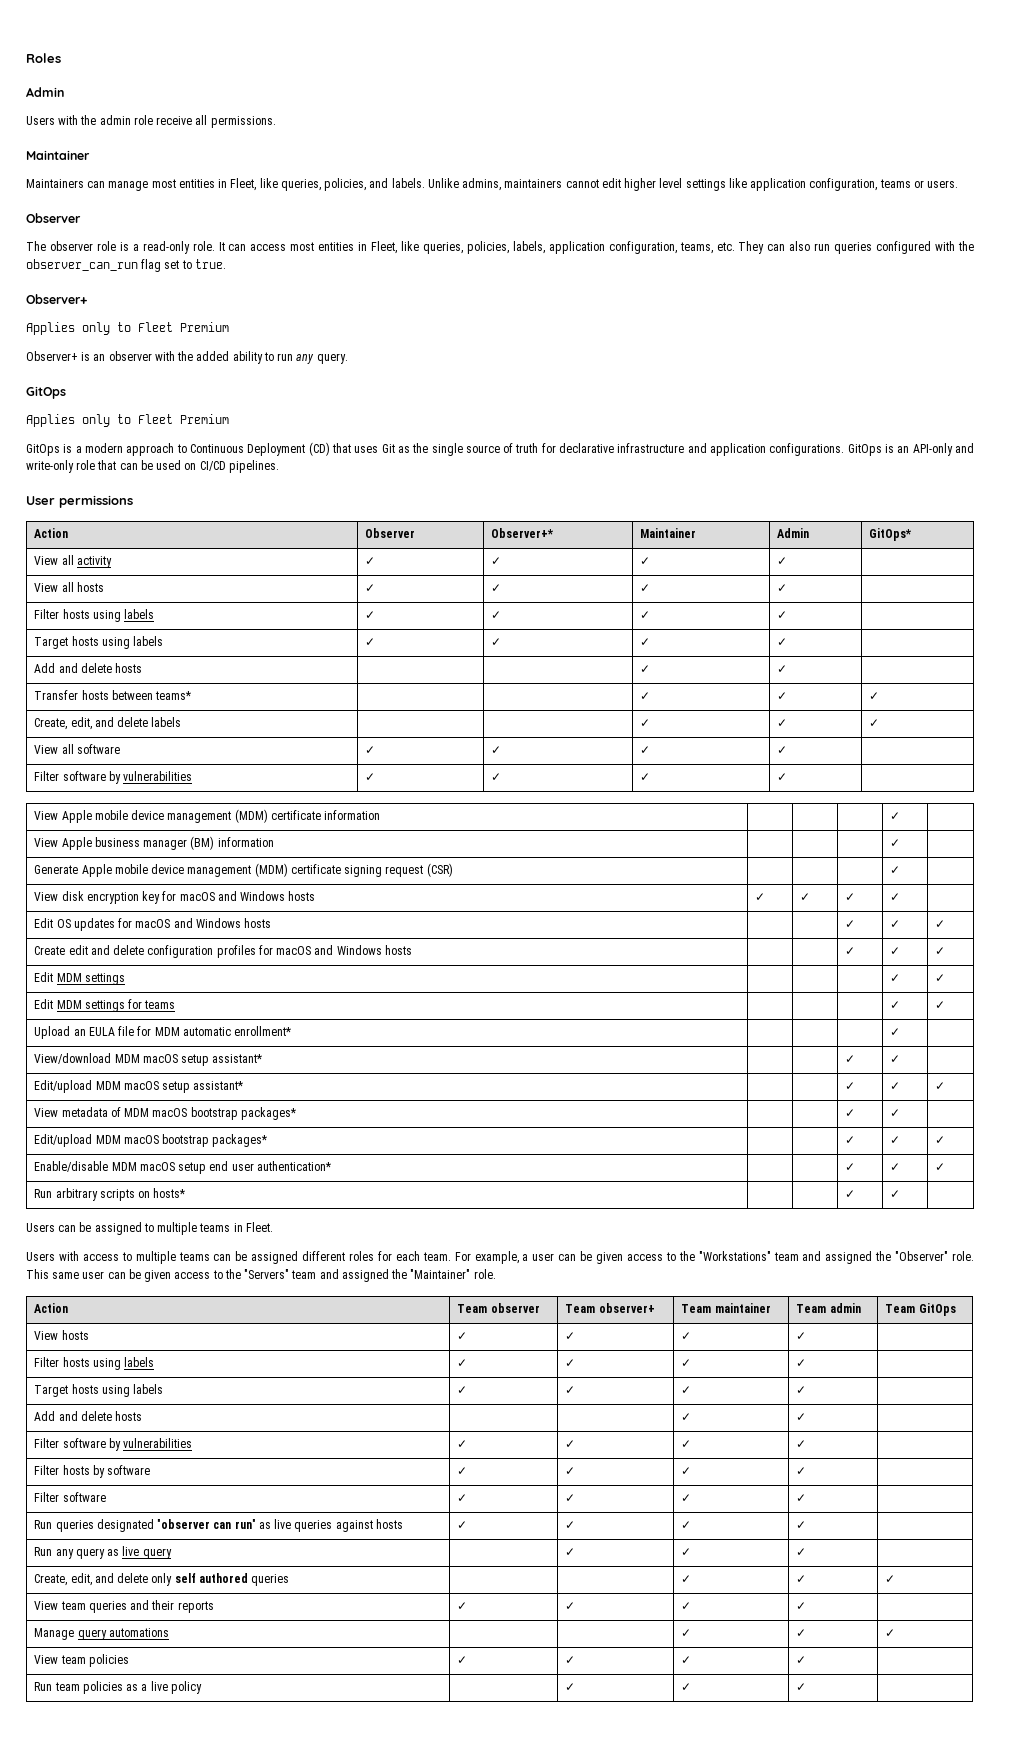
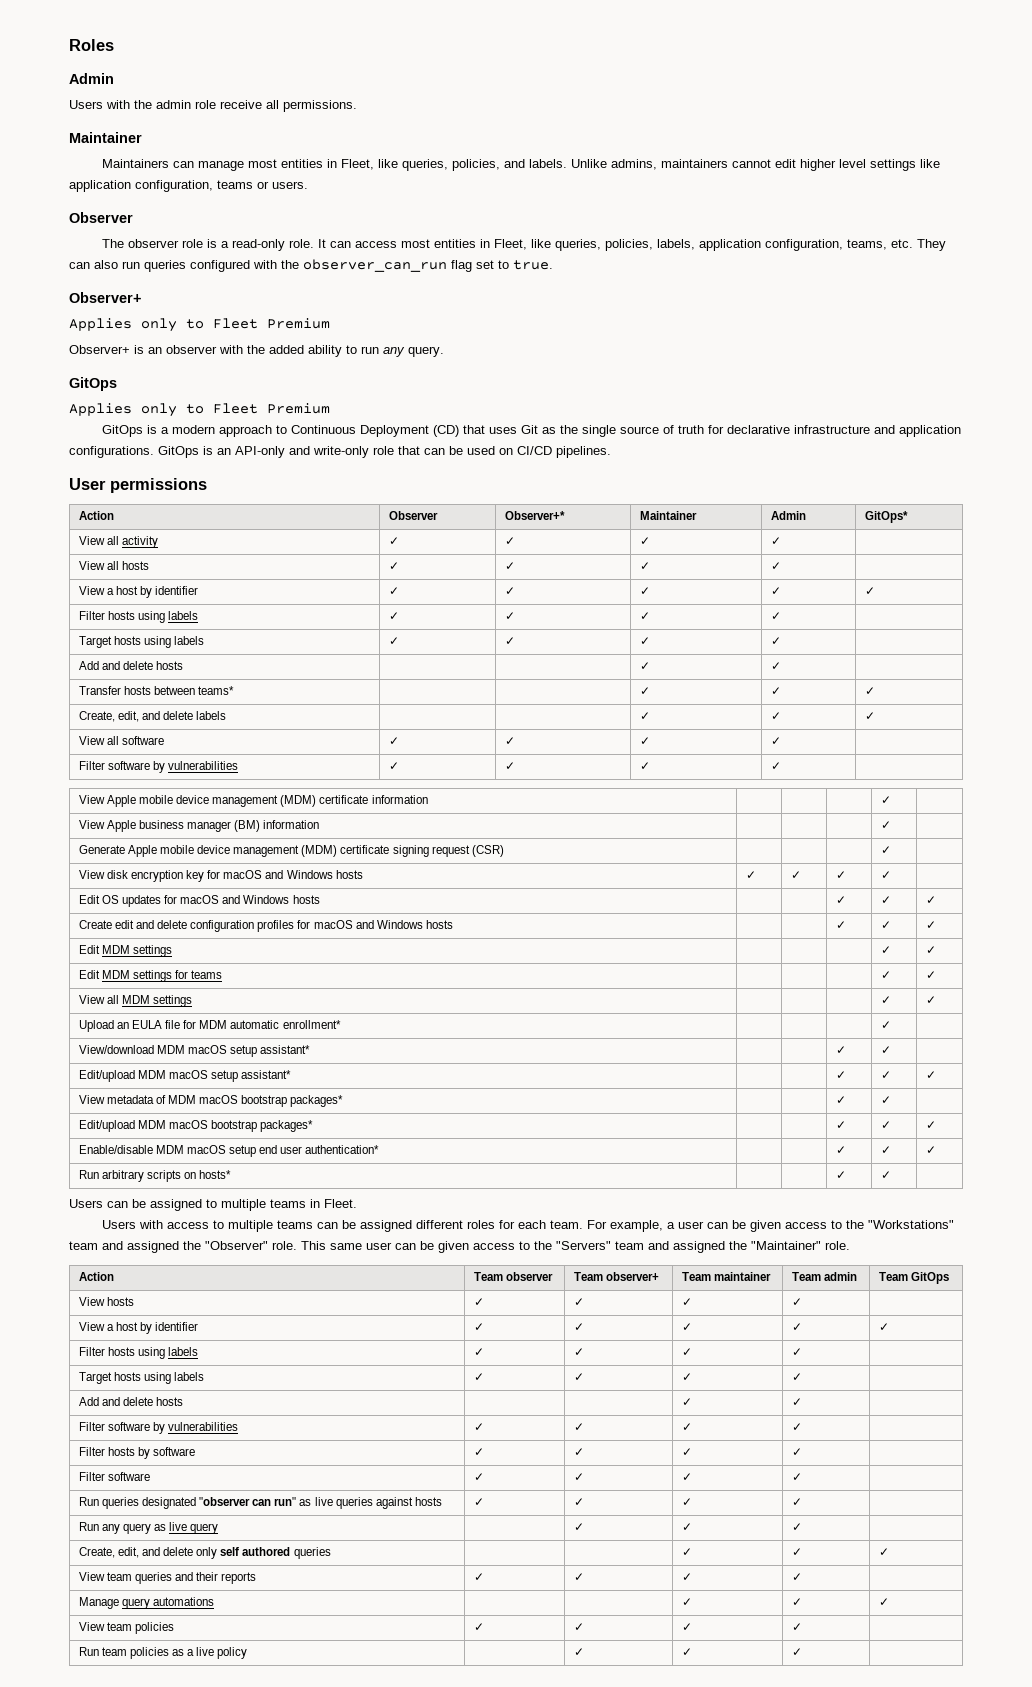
(788, 588) none -> [78,586,199,598] [388,587,399,595] [504,587,515,595] [639,587,650,595] [770,587,781,595] [864,587,875,595] // View a host by identifier | ✓ | ✓ | ✓ | ✓ | ✓
(946, 1005) none -> [78,995,193,1007] [880,996,891,1004] [925,996,936,1004] // View all MDM settings | | | | ✓ | ✓
(807, 1336) none -> [78,1322,199,1334] [473,1323,484,1331] [573,1323,584,1331] [681,1323,692,1331] [791,1323,802,1331] [878,1323,889,1331] // View a host by identifier | ✓ | ✓ | ✓ | ✓ | ✓

